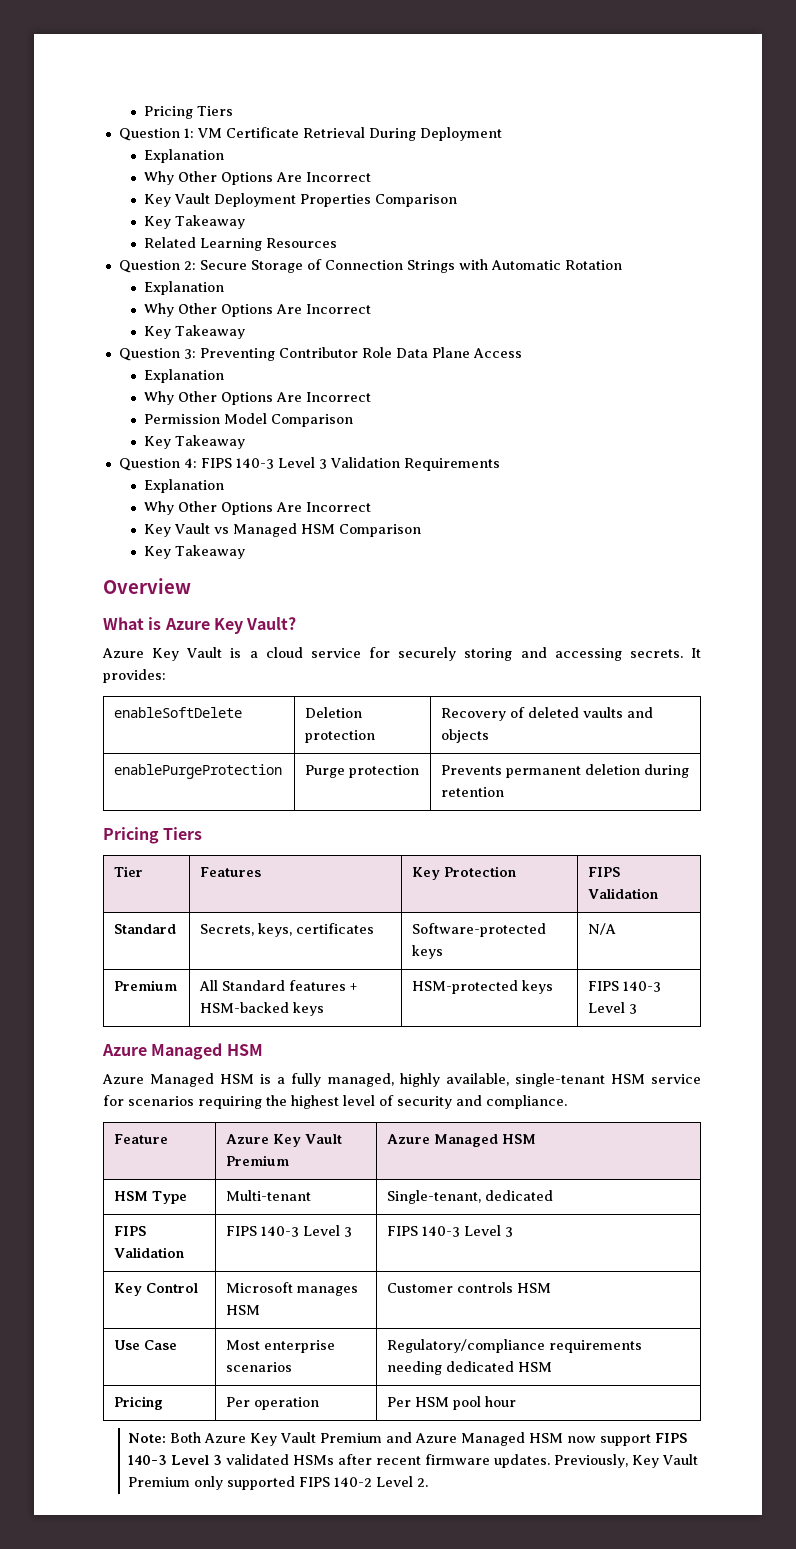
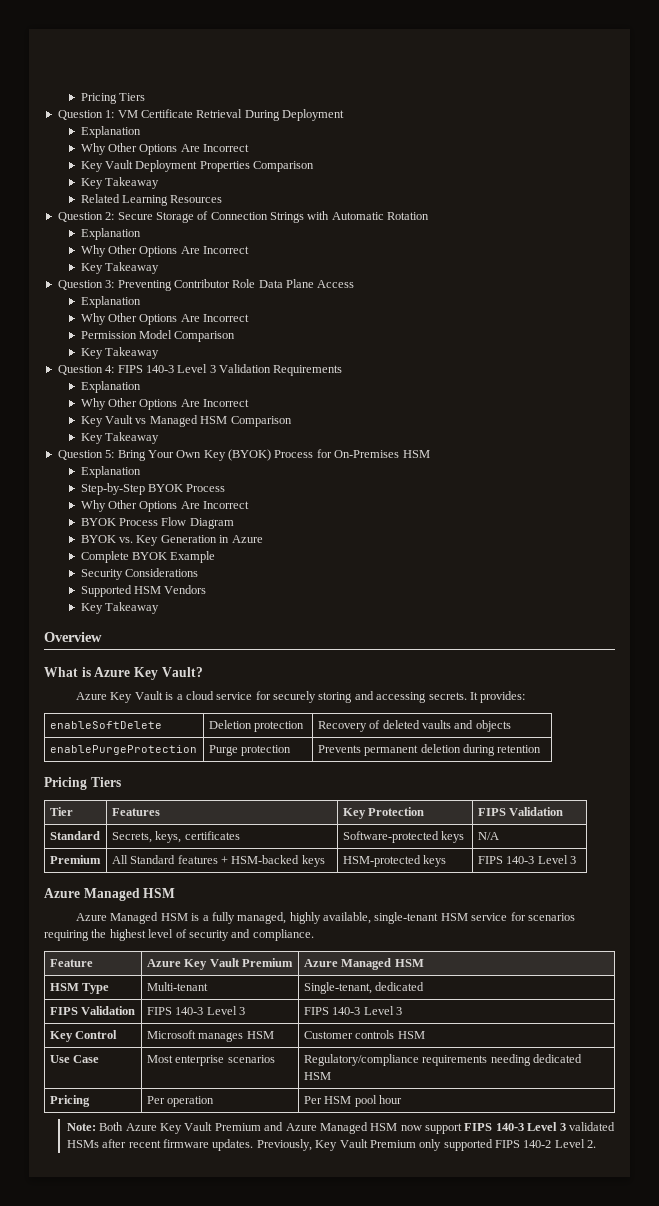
(246, 552) none -> [57,449,430,461] [80,466,141,478] [80,483,226,495] [80,500,250,512] [80,517,234,529] [80,535,263,546] [80,551,216,563] [80,568,199,580] [80,585,207,597] [80,602,160,614] // Question 5: Bring Your Own Key (BYOK) Process for On-Premises HSM // Explanation // Step-by-Step BYOK Process // Why Other Options Are Incorrect // BYOK Process Flow Diagram // BYOK vs. Key Generation in Azure // Complete BYOK Example // Security Considerations // Supported HSM Vendors // Key Takeaway

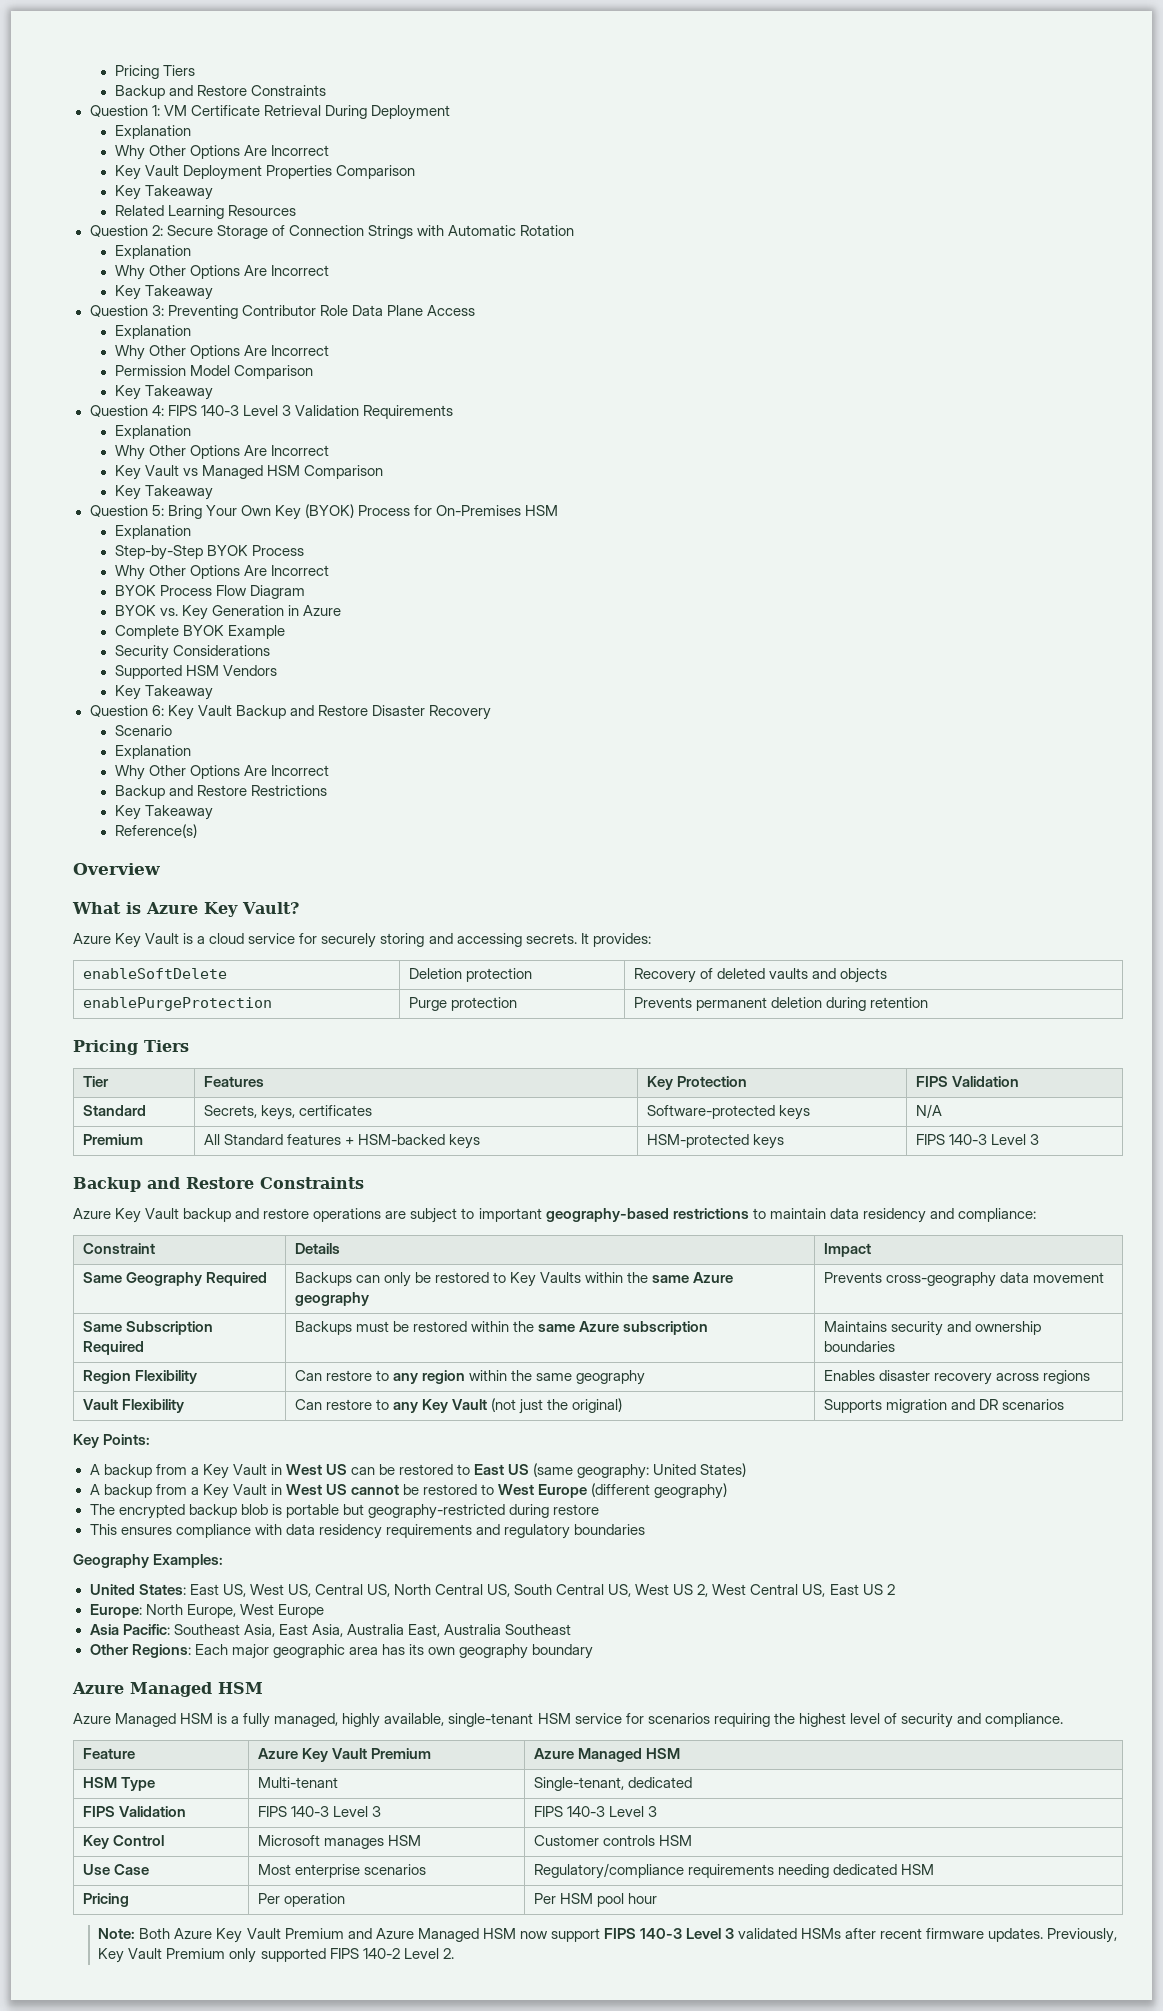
[80,93,146,104] Pricing Tiers -> [114,65,195,79] [114,85,326,99] Pricing Tiers // Backup and Restore Constraints
(160, 608) none -> [89,705,491,720] [114,725,172,736] [114,745,191,759] [114,765,330,780] [114,785,327,799] [114,805,213,820] [114,824,197,838] // Question 6: Key Vault Backup and Restore Disaster Recovery // Scenario // Explanation // Why Other Options Are Incorrect // Backup and Restore Restrictions // Key Takeaway // Reference(s)
(577, 860) none -> [73,1177,364,1192] [73,1208,1036,1223] [82,1243,155,1254] [294,1243,340,1254] [823,1243,871,1257] [82,1272,267,1286] [294,1272,734,1287] [294,1292,369,1306] [823,1272,1104,1287] [82,1321,213,1335] [82,1341,144,1355] [294,1321,709,1335] [823,1321,1041,1336] [823,1341,895,1352] [82,1370,197,1384] [294,1370,646,1385] [823,1370,1090,1385] [82,1399,184,1413] [294,1398,623,1414] [823,1399,1064,1413] [73,1434,151,1448] [89,1463,747,1479] [89,1483,728,1499] [89,1504,599,1519] [89,1524,645,1539] [73,1554,224,1568] [89,1584,895,1597] [89,1604,324,1618] [89,1624,571,1637] [89,1644,594,1659] // Backup and Restore Constraints // Azure Key Vault backup and restore operations are subject to important geography-based restrictions to maintain data residency and compliance: // Constraint | Details | Impact // Same Geography Required | Backups can only be restored to Key Vaults within the same Azure geography | Prevents cross-geography data movement // Same Subscription Required | Backups must be restored within the same Azure subscription | Maintains security and ownership boundaries // Region Flexibility | Can restore to any region within the same geography | Enables disaster recovery across regions // Vault Flexibility | Can restore to any Key Vault (not just the original) | Supports migration and DR scenarios // Key Points: // A backup from a Key Vault in West US can be restored to East US (same geography: United States) // A backup from a Key Vault in West US cannot be restored to West Europe (different geography) // The encrypted backup blob is portable but geography-restricted during restore // This ensures compliance with data residency requirements and regulatory boundaries // Geography Examples: // United States: East US, West US, Central US, North Central US, South Central US, West US 2, West Central US, East US 2 // Europe: North Europe, West Europe // Asia Pacific: Southeast Asia, East Asia, Australia East, Australia Southeast // Other Regions: Each major geographic area has its own geography boundary

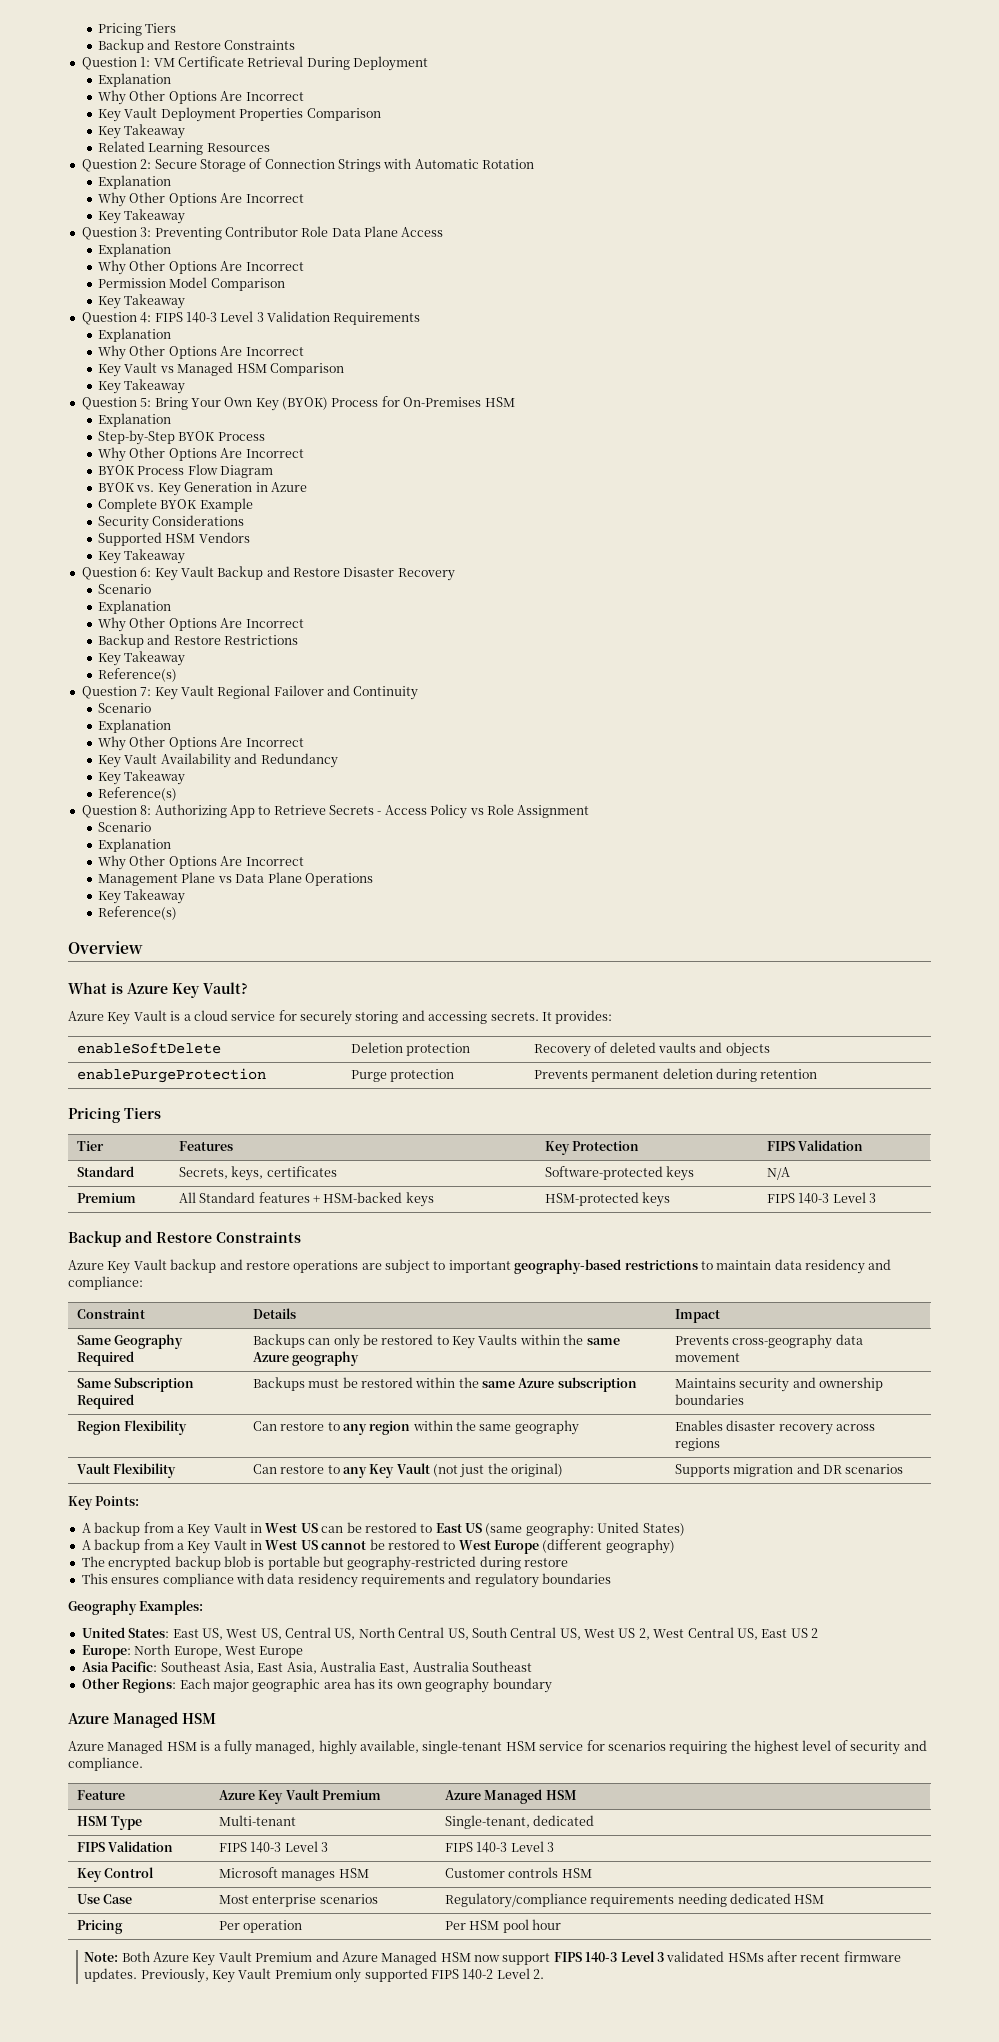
(197, 831) none -> [81,685,419,700] [98,703,152,713] [98,719,172,733] [98,736,304,751] [98,753,338,768] [98,770,186,785] [98,787,178,801] [81,804,590,819] [98,822,152,832] [98,838,172,852] [98,855,304,870] [98,872,373,886] [98,889,186,904] [98,906,178,920] // Question 7: Key Vault Regional Failover and Continuity // Scenario // Explanation // Why Other Options Are Incorrect // Key Vault Availability and Redundancy // Key Takeaway // Reference(s) // Question 8: Authorizing App to Retrieve Secrets - Access Policy vs Role Assignment // Scenario // Explanation // Why Other Options Are Incorrect // Management Plane vs Data Plane Operations // Key Takeaway // Reference(s)

